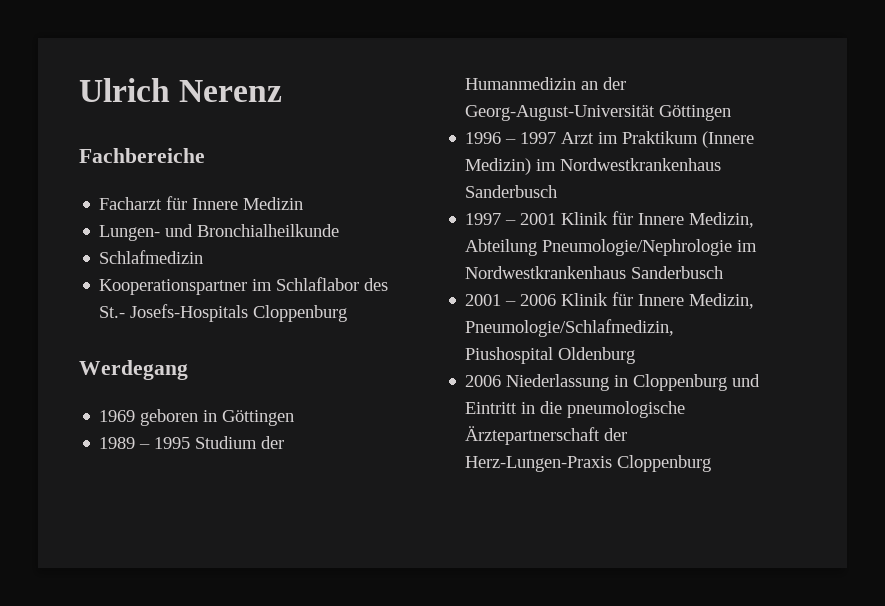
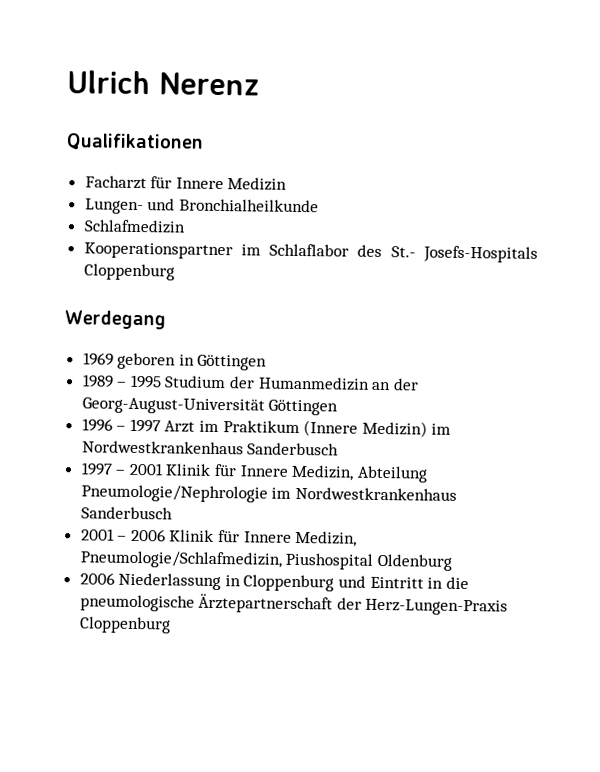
[79,148,205,163] Fachbereiche -> [66,133,204,151] Qualifikationen

